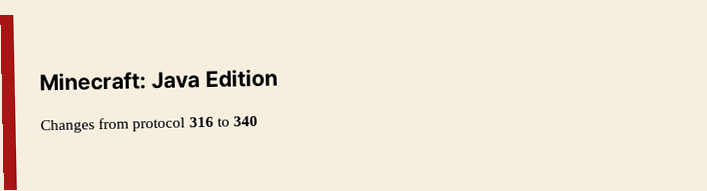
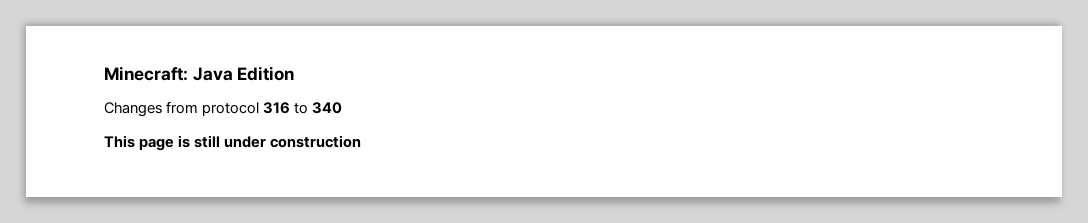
(258, 121) none -> [104,135,362,151] // This page is still under construction

